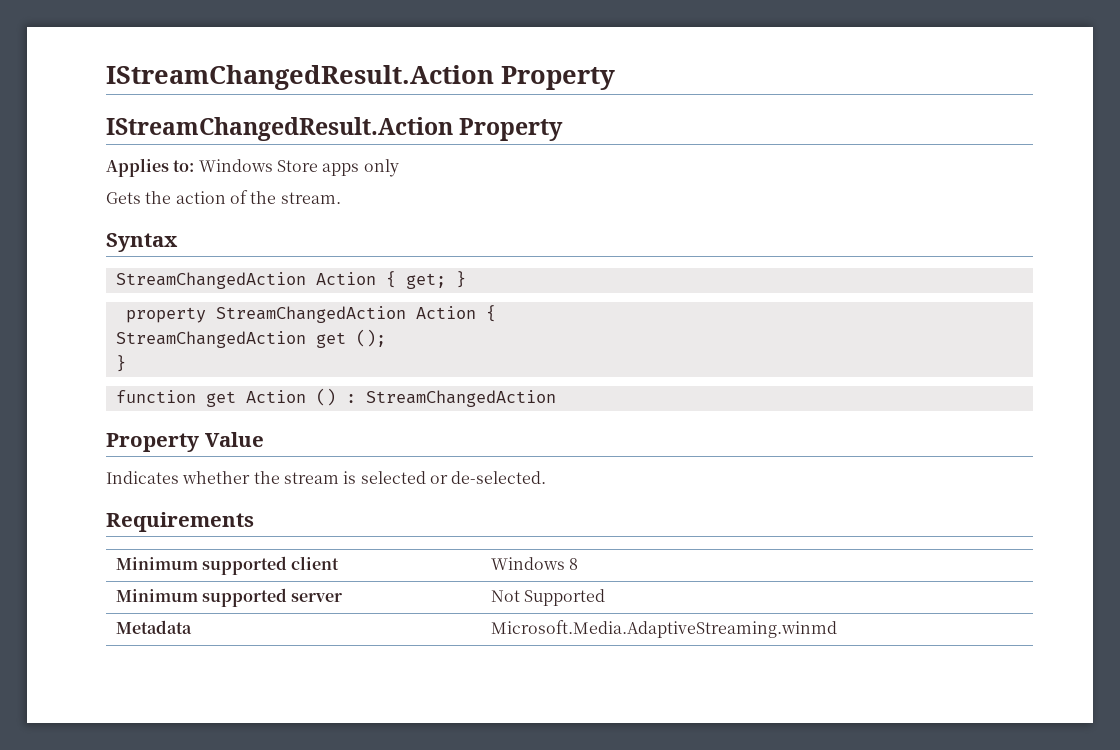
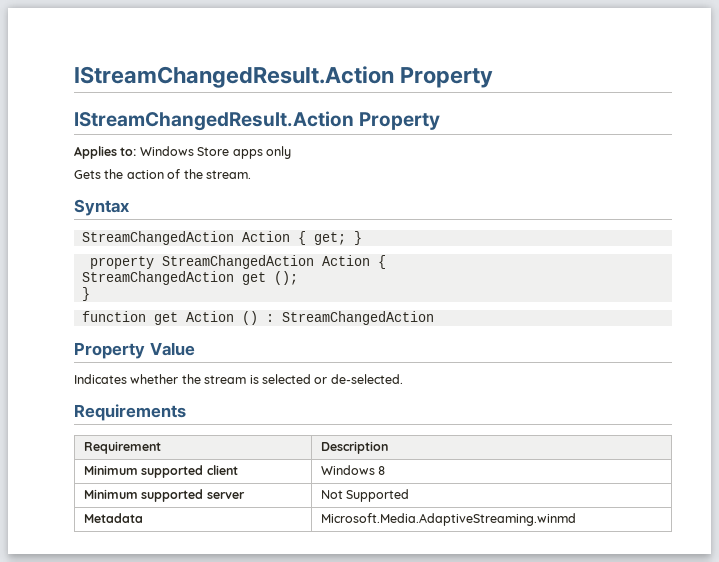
(254, 522) none -> [83,441,161,454] [320,441,388,454] // Requirement | Description

